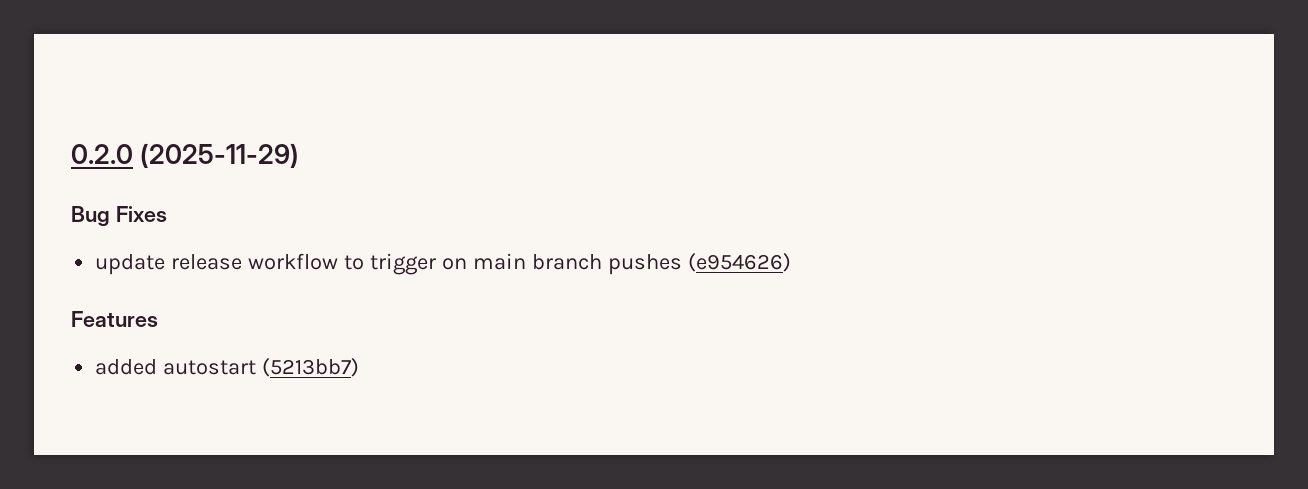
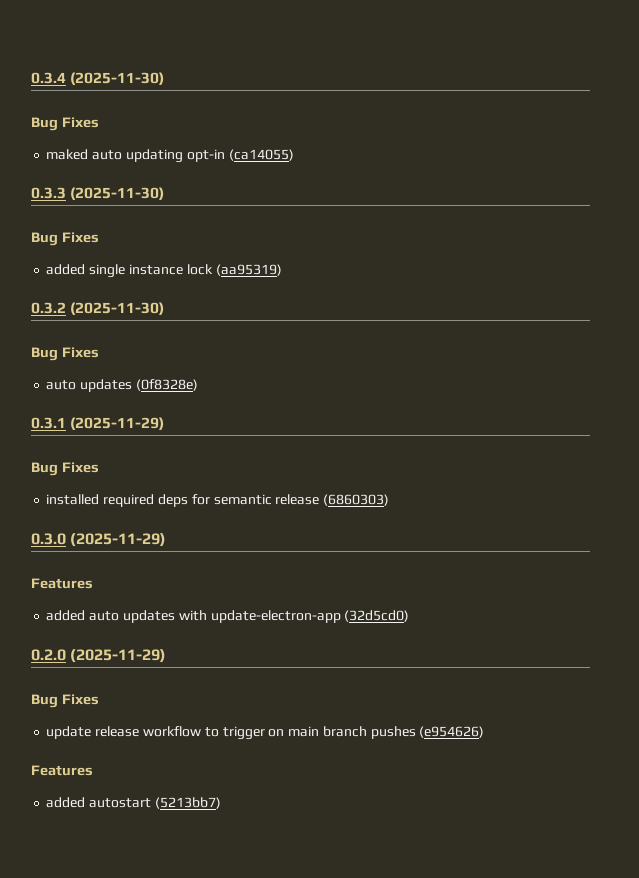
(71, 154) none -> [31,72,165,85] [31,117,99,131] [46,149,294,163] [31,187,165,200] [31,232,99,246] [46,264,282,278] [31,302,165,315] [31,347,99,361] [46,379,198,392] [31,417,165,430] [31,462,99,476] [46,494,390,507] [31,533,167,547] [31,578,93,589] [46,610,410,623] 0.3.4 (2025-11-30) // Bug Fixes // maked auto updating opt-in (ca14055) // 0.3.3 (2025-11-30) // Bug Fixes // added single instance lock (aa95319) // 0.3.2 (2025-11-30) // Bug Fixes // auto updates (0f8328e) // 0.3.1 (2025-11-29) // Bug Fixes // installed required deps for semantic release (6860303) // 0.3.0 (2025-11-29) // Features // added auto updates with update-electron-app (32d5cd0) //

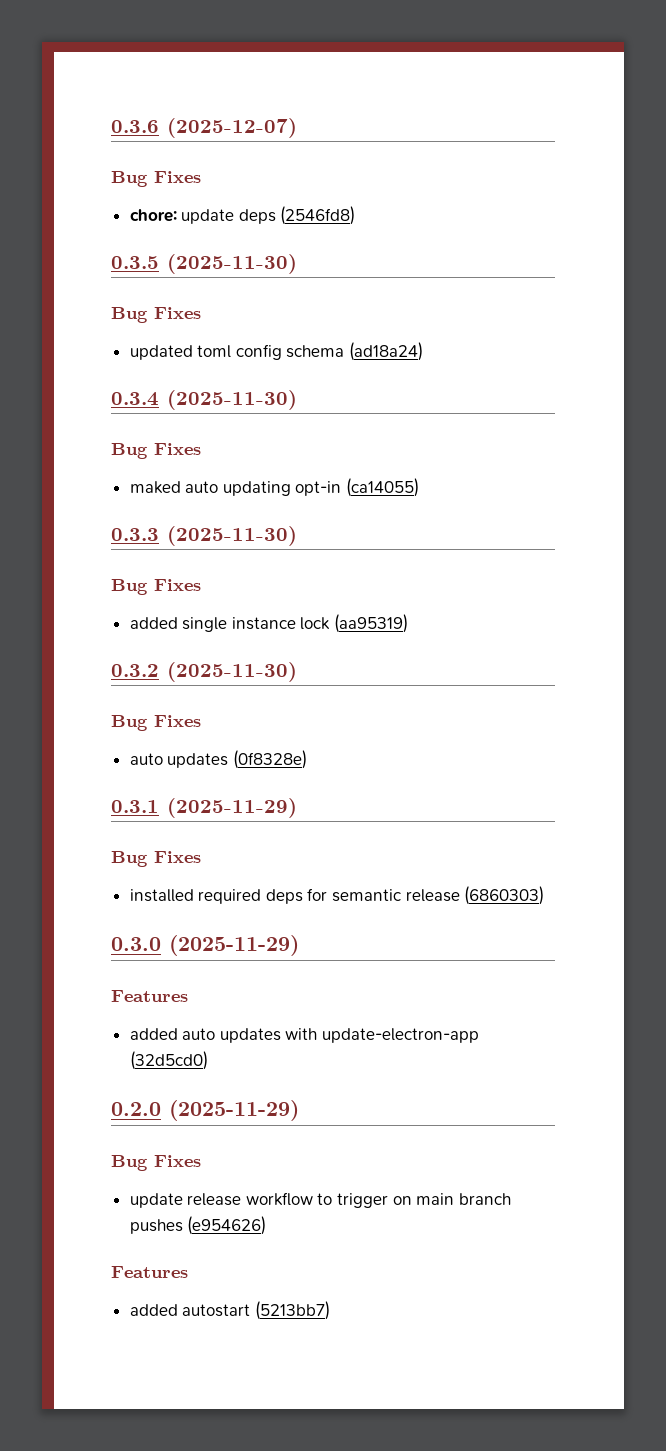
(31, 78) none -> [111,118,297,138] [111,171,201,187] [129,206,356,225] [111,254,297,274] [111,307,201,323] [129,342,424,361] 0.3.6 (2025-12-07) // Bug Fixes // chore: update deps (2546fd8) // 0.3.5 (2025-11-30) // Bug Fixes // updated toml config schema (ad18a24) //

